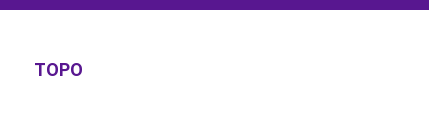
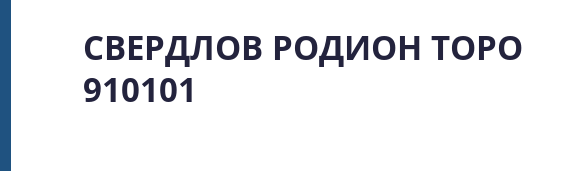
[34,63,83,76] TOPO -> [83,36,523,67] [83,78,197,102] СВЕРДЛОВ РОДИОН TOPO 910101

